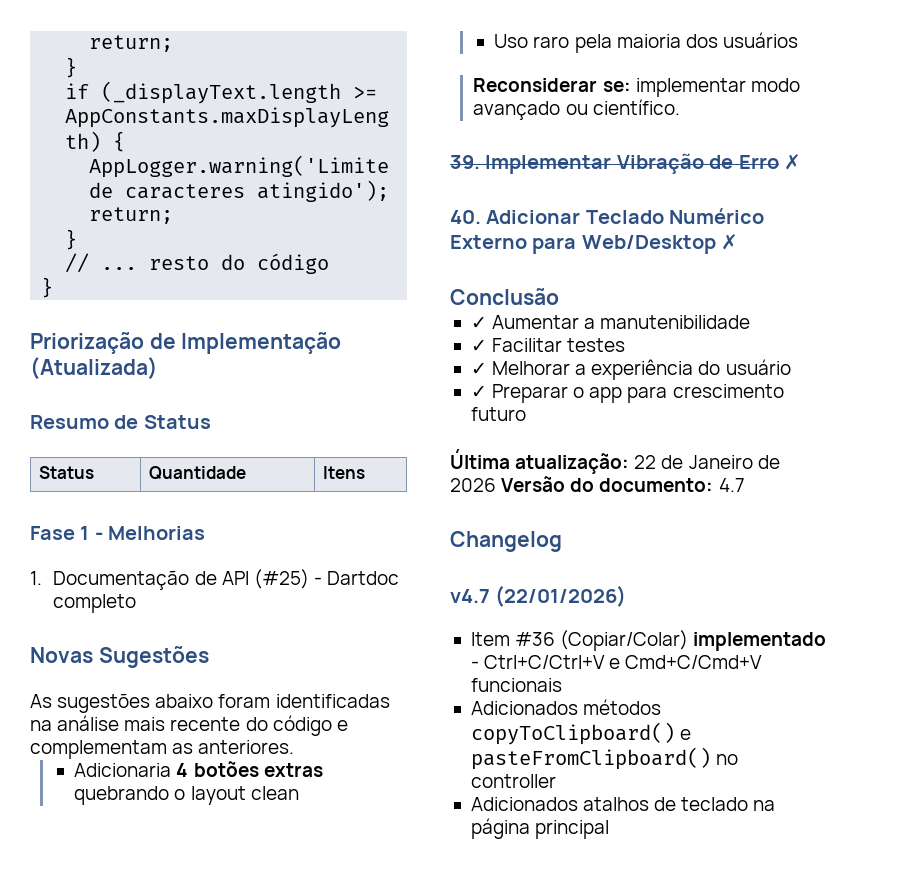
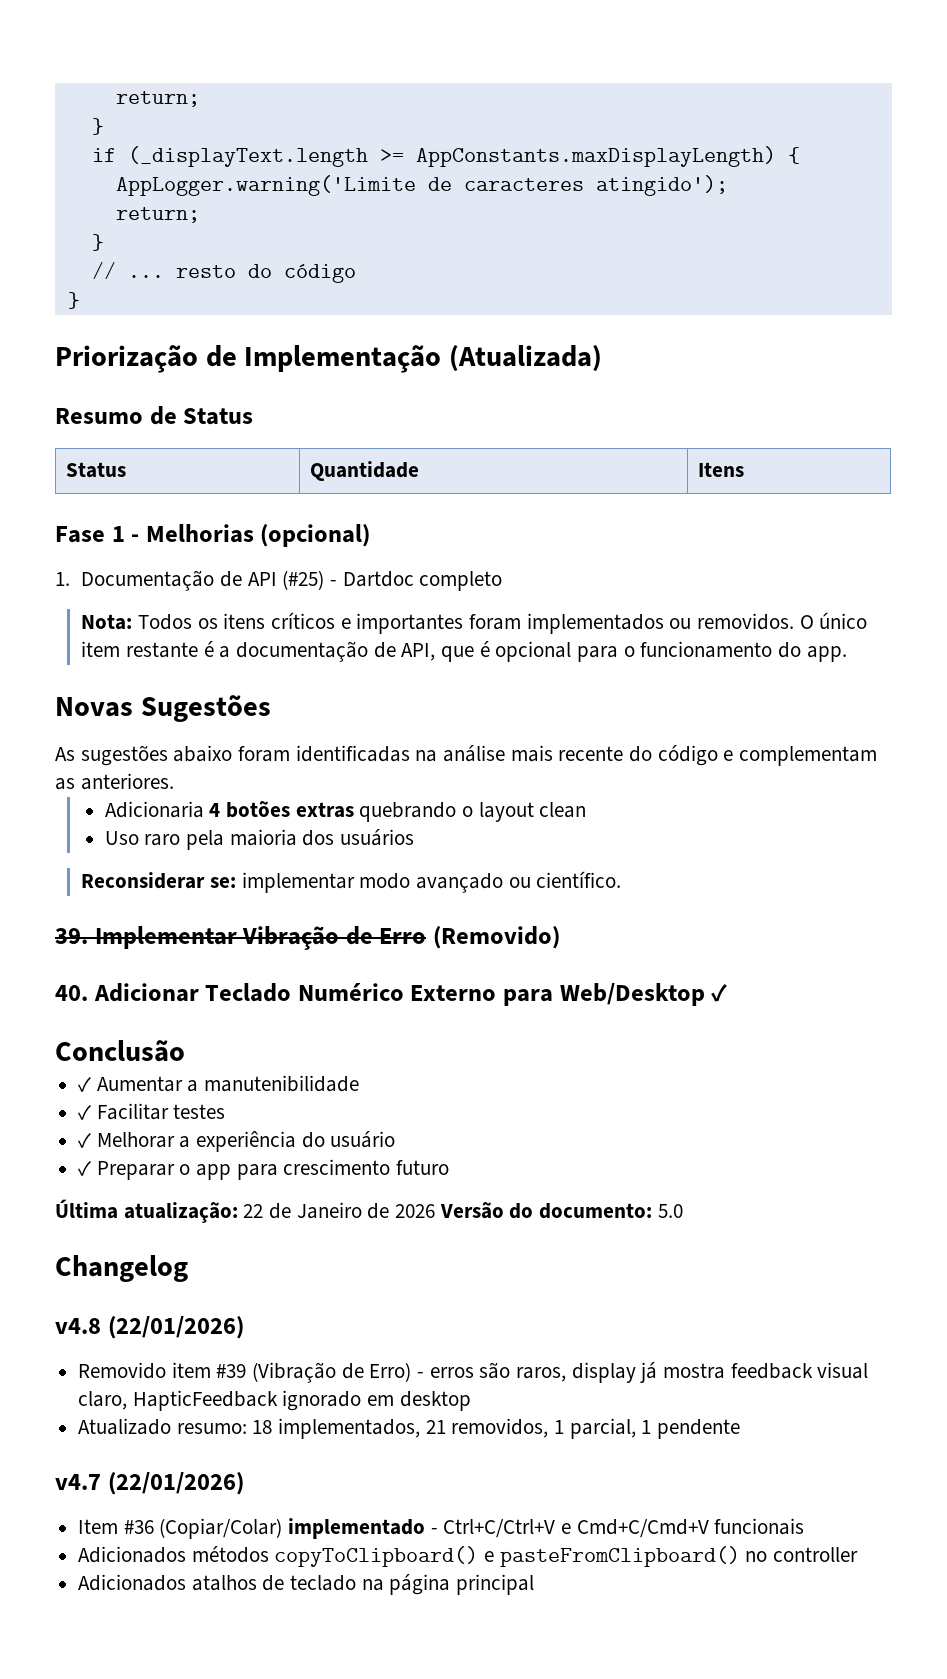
(206, 533) none -> [260,524,371,547] (opcional)
(137, 603) none -> [81,612,868,634] [81,641,847,662] // Nota: Todos os itens críticos e importantes foram implementados ou removidos. O único item restante é a documentação de API, que é opcional para o funcionamento do app.
[784,154,801,170] ✗ -> [433,926,561,949] (Removido)
[721,234,739,250] ✗ -> [711,984,728,1002] ✓
[718,478,745,492] 4.7 -> [657,1204,683,1218] 5.0
(562, 541) none -> [55,1316,244,1339] [78,1362,869,1383] [78,1390,471,1411] [78,1418,741,1439] // v4.8 (22/01/2026) // Removido item #39 (Vibração de Erro) - erros são raros, display já mostra feedback visual claro, HapticFeedback ignorado em desktop // Atualizado resumo: 18 implementados, 21 removidos, 1 parcial, 1 pendente

